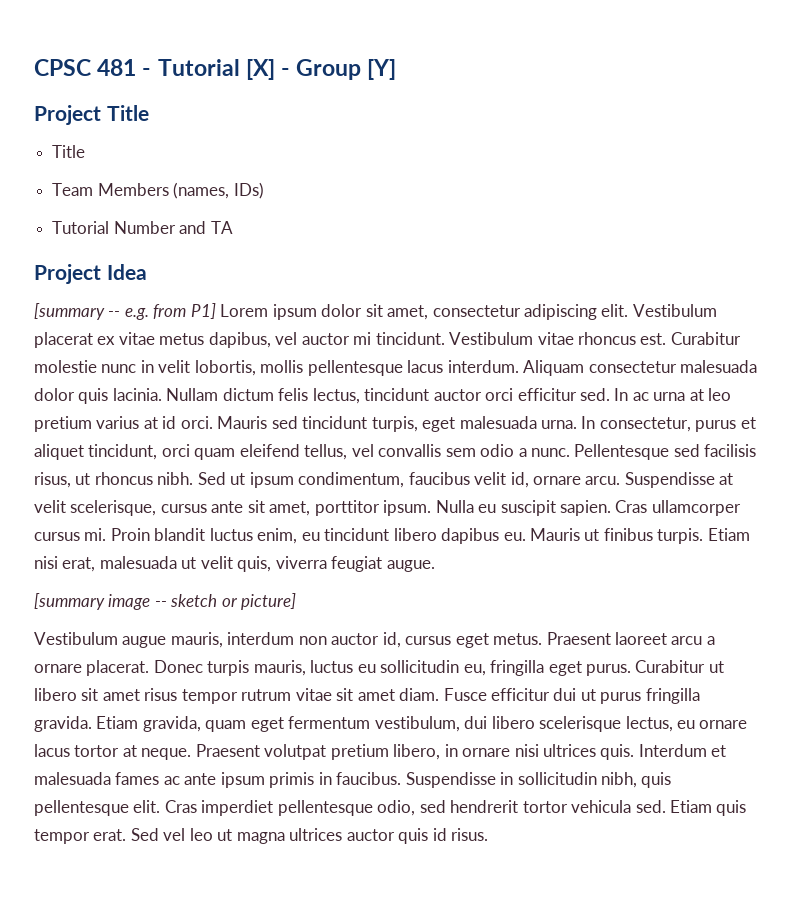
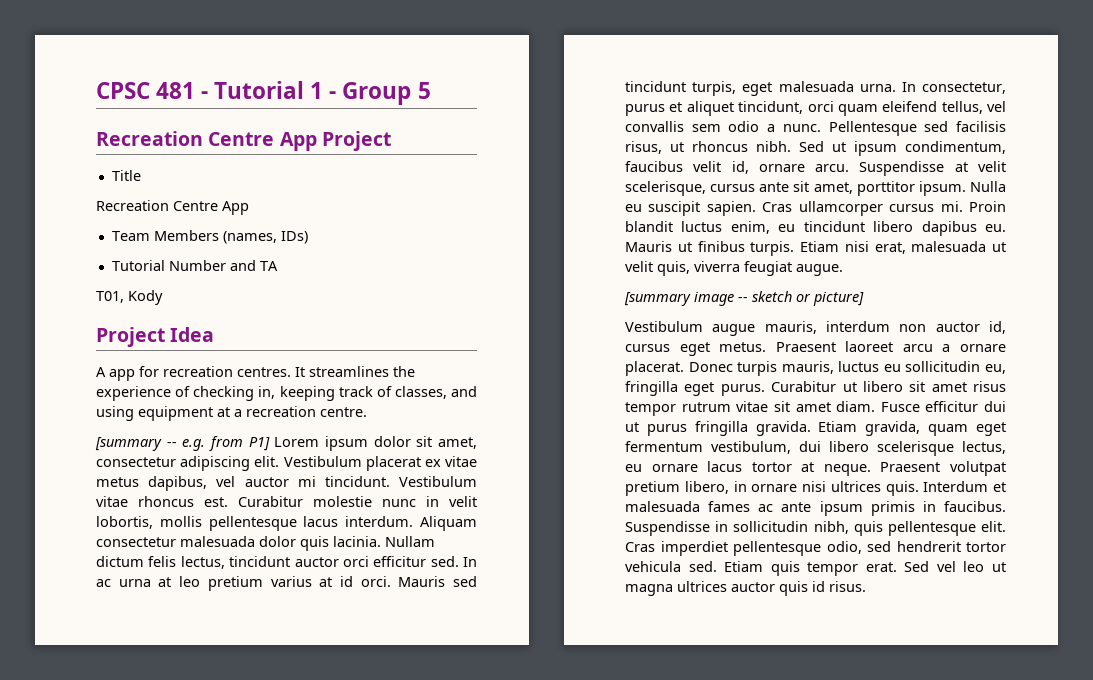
[245,59,275,80] [X] -> [310,82,324,99] 1
[367,59,397,80] [34,105,149,125] [52,145,86,158] [Y] // Project Title // Title -> [417,82,431,99] [96,131,391,151] [111,170,141,181] [96,200,249,215] 5 // Recreation Centre App Project // Title // Recreation Centre App
(233, 227) none -> [96,290,163,305] // T01, Kody
(147, 272) none -> [96,366,415,381] [96,386,477,401] [96,406,367,421] // A app for recreation centres. It streamlines the experience of checking in, keeping track of classes, and using equipment at a recreation centre.

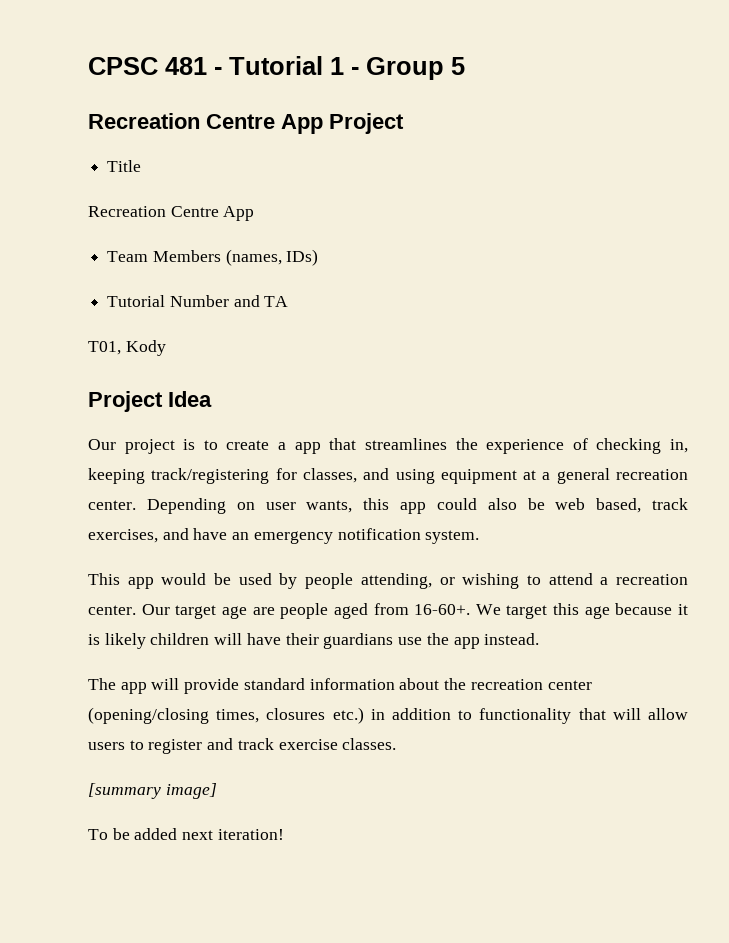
[96,366,305,381] A app for recreation centres. It -> [88,438,357,454] Our project is to create a app that
[338,386,392,397] track of -> [151,468,297,484] track/registering for
[246,406,367,417] [95,436,478,451] [96,456,478,471] [96,476,477,491] [96,496,477,507] [96,516,478,531] [96,536,435,551] [96,556,477,569] [96,576,477,591] [625,81,1006,96] [625,101,1006,116] [625,121,1006,136] [625,141,1006,156] [625,161,1006,176] [625,181,1006,196] [625,201,1006,216] [625,221,1006,236] [625,241,1006,256] [625,261,843,276] [624,291,864,306] [625,321,1006,336] [625,341,1006,356] [625,361,1006,376] [625,381,1006,396] [625,401,1006,416] [625,421,1006,436] [625,441,1006,456] [625,461,1006,476] [625,481,1006,496] [625,501,1006,516] [625,521,1006,536] [625,541,1006,556] [625,561,1006,576] [625,581,866,596] recreation centre. // [summary -- e.g. from P1] Lorem ipsum dolor sit amet, consectetur adipiscing elit. Vestibulum placerat ex vitae metus dapibus, vel auctor mi tincidunt. Vestibulum vitae rhoncus est. Curabitur molestie nunc in velit lobortis, mollis pellentesque lacus interdum. Aliquam consectetur malesuada dolor quis lacinia. Nullam dictum felis lectus, tincidunt auctor orci efficitur sed. In ac urna at leo pretium varius at id orci. Mauris sed tincidunt turpis, eget malesuada urna. In consectetur, purus et aliquet tincidunt, orci quam eleifend tellus, vel convallis sem odio a nunc. Pellentesque sed facilisis risus, ut rhoncus nibh. Sed ut ipsum condimentum, faucibus velit id, ornare arcu. Suspendisse at velit scelerisque, cursus ante sit amet, porttitor ipsum. Nulla eu suscipit sapien. Cras ullamcorper cursus mi. Proin blandit luctus enim, eu tincidunt libero dapibus eu. Mauris ut finibus turpis. Etiam nisi erat, malesuada ut velit quis, viverra feugiat augue. // [summary image -- sketch or picture] // Vestibulum augue mauris, interdum non auctor id, cursus eget metus. Praesent laoreet arcu a ornare placerat. Donec turpis mauris, luctus eu sollicitudin eu, fringilla eget purus. Curabitur ut libero sit amet risus tempor rutrum vitae sit amet diam. Fusce efficitur dui ut purus fringilla gravida. Etiam gravida, quam eget fermentum vestibulum, dui libero scelerisque lectus, eu ornare lacus tortor at neque. Praesent volutpat pretium libero, in ornare nisi ultrices quis. Interdum et malesuada fames ac ante ipsum primis in faucibus. Suspendisse in sollicitudin nibh, quis pellentesque elit. Cras imperdiet pellentesque odio, sed hendrerit tortor vehicula sed. Etiam quis tempor erat. Sed vel leo ut magna ultrices auctor quis id risus. -> [556,468,688,484] [88,498,688,514] [88,528,480,544] [88,573,688,589] [88,603,688,619] [88,633,540,649] [88,678,592,694] [88,707,688,724] [88,738,397,754] [88,783,217,799] [88,828,284,840] general recreation center. Depending on user wants, this app could also be web based, track exercises, and have an emergency notification system. // This app would be used by people attending, or wishing to attend a recreation center. Our target age are people aged from 16-60+. We target this age because it is likely children will have their guardians use the app instead. // The app will provide standard information about the recreation center (opening/closing times, closures etc.) in addition to functionality that will allow users to register and track exercise classes. // [summary image] // To be added next iteration!

